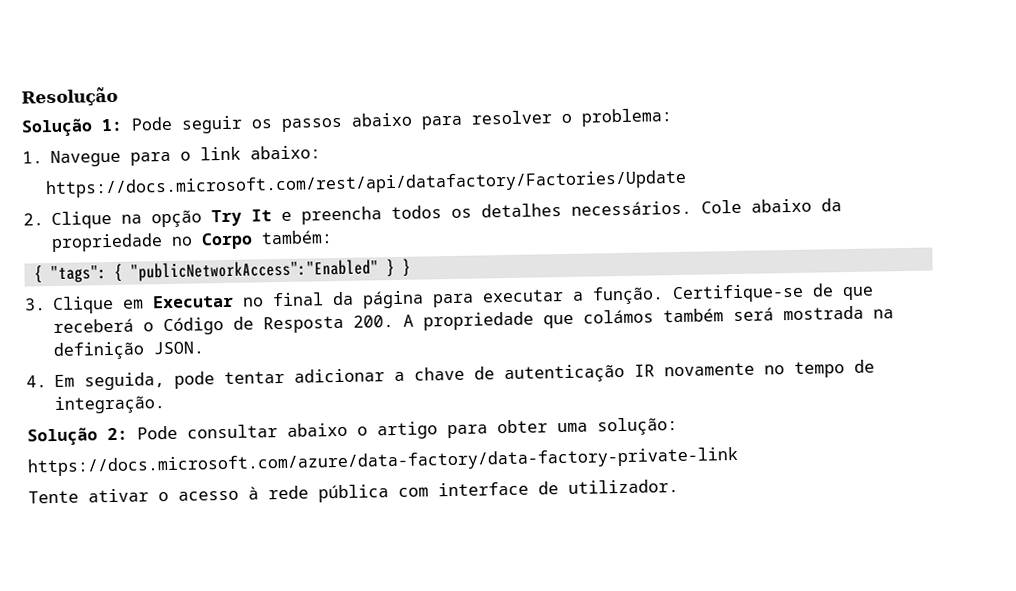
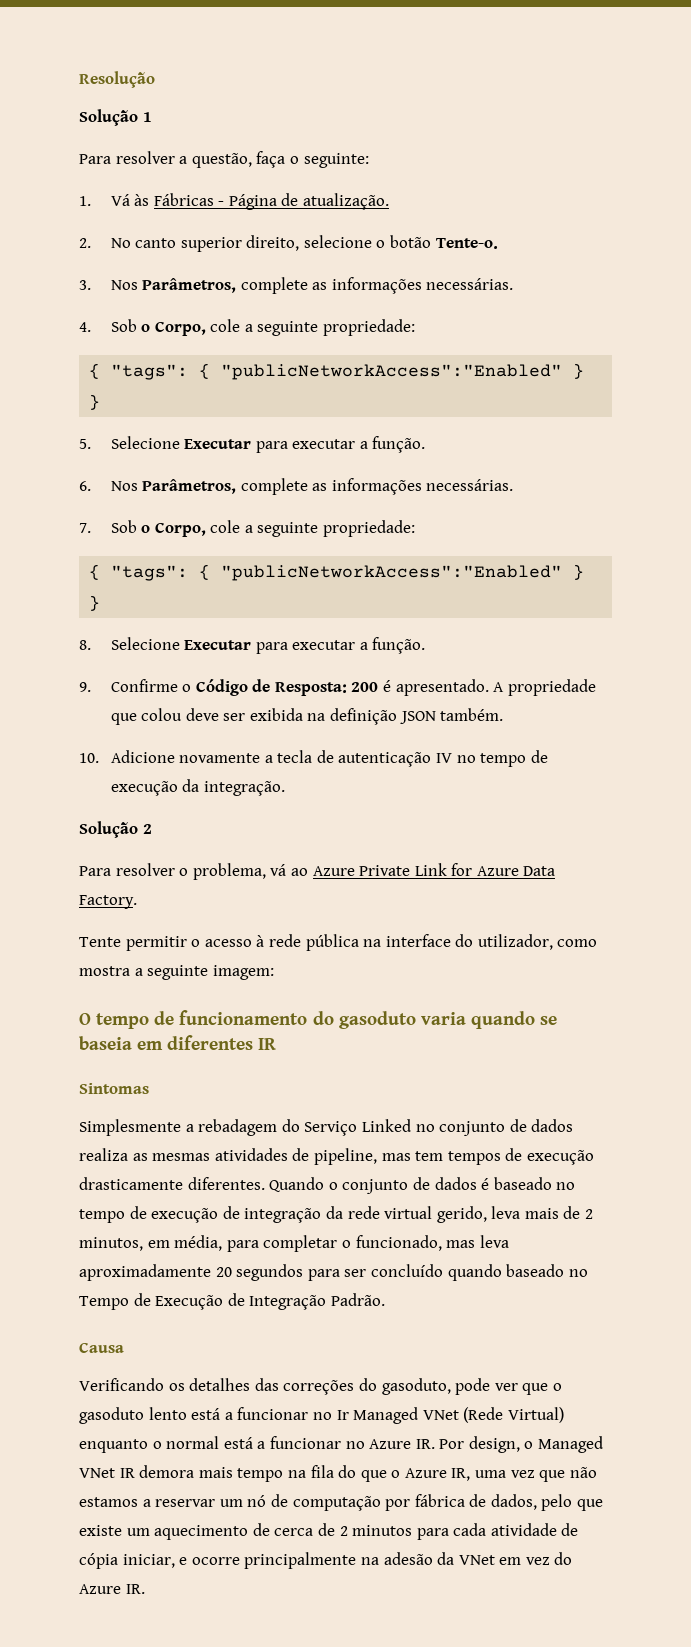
[101,108,673,134] [22,145,322,168] [45,169,688,199] [23,198,843,230] [51,230,334,253] [33,258,411,284] [24,283,875,315] [53,305,895,336] [53,341,205,361] [26,359,876,391] 1: Pode seguir os passos abaixo para resolver o problema: // 1. Navegue para o link abaixo: // https://docs.microsoft.com/rest/api/datafactory/Factories/Update // 2. Clique na opção Try It e preencha todos os detalhes necessários. Cole abaixo da propriedade no Corpo também: // { "tags": { "publicNetworkAccess":"Enabled" } } // 3. Clique em Executar no final da página para executar a função. Certifique-se de que receberá o Código de Resposta 200. A propriedade que colámos também será mostrada na definição JSON. // 4. Em seguida, pode tentar adicionar a chave de autenticação IR novamente no tempo de -> [142,112,152,122] [79,151,369,168] [79,193,390,210] [79,235,498,252] [79,277,514,294] [79,319,416,336] [89,363,585,380] [89,394,101,410] [79,436,426,453] [79,478,514,495] [79,520,416,537] [89,564,585,581] [89,595,101,611] [79,637,426,654] [79,679,596,696] [110,708,504,725] [79,750,548,767] [110,779,200,796] 1 // Para resolver a questão, faça o seguinte: // 1. Vá às Fábricas - Página de atualização. // 2. No canto superior direito, selecione o botão Tente-o. // 3. Nos Parâmetros, complete as informações necessárias. // 4. Sob o Corpo, cole a seguinte propriedade: // { "tags": { "publicNetworkAccess":"Enabled" } } // 5. Selecione Executar para executar a função. // 6. Nos Parâmetros, complete as informações necessárias. // 7. Sob o Corpo, cole a seguinte propriedade: // { "tags": { "publicNetworkAccess":"Enabled" } } // 8. Selecione Executar para executar a função. // 9. Confirme o Código de Resposta: 200 é apresentado. A propriedade que colou deve ser exibida na definição JSON também. // 10. Adicione novamente a tecla de autenticação IV no tempo de execução da
[107,417,678,441] [27,446,739,477] 2: Pode consultar abaixo o artigo para obter uma solução: // https://docs.microsoft.com/azure/data-factory/data-factory-private-link -> [142,824,152,834] [79,863,556,880] [79,895,137,909] 2 // Para resolver o problema, vá ao Azure Private Link for Azure Data Factory.
[88,488,149,503] ativar -> [125,936,187,951] permitir
[398,479,679,497] com interface de utilizador. -> [363,934,598,950] [79,965,274,980] [79,1010,558,1029] [79,1035,277,1050] [79,1083,149,1094] [79,1119,574,1136] [79,1148,594,1165] [79,1177,576,1194] [79,1206,594,1223] [79,1235,509,1252] [79,1264,588,1281] [79,1293,385,1310] [79,1342,124,1353] [79,1378,562,1395] [79,1407,564,1424] [79,1436,604,1453] [79,1465,597,1482] [79,1494,604,1511] [79,1523,579,1540] [79,1552,573,1569] [79,1584,145,1594] na interface do utilizador, como mostra a seguinte imagem: // O tempo de funcionamento do gasoduto varia quando se baseia em diferentes IR // Sintomas // Simplesmente a rebadagem do Serviço Linked no conjunto de dados realiza as mesmas atividades de pipeline, mas tem tempos de execução drasticamente diferentes. Quando o conjunto de dados é baseado no tempo de execução de integração da rede virtual gerido, leva mais de 2 minutos, em média, para completar o funcionado, mas leva aproximadamente 20 segundos para ser concluído quando baseado no Tempo de Execução de Integração Padrão. // Causa // Verificando os detalhes das correções do gasoduto, pode ver que o gasoduto lento está a funcionar no Ir Managed VNet (Rede Virtual) enquanto o normal está a funcionar no Azure IR. Por design, o Managed VNet IR demora mais tempo na fila do que o Azure IR, uma vez que não estamos a reservar um nó de computação por fábrica de dados, pelo que existe um aquecimento de cerca de 2 minutos para cada atividade de cópia iniciar, e ocorre principalmente na adesão da VNet em vez do Azure IR.

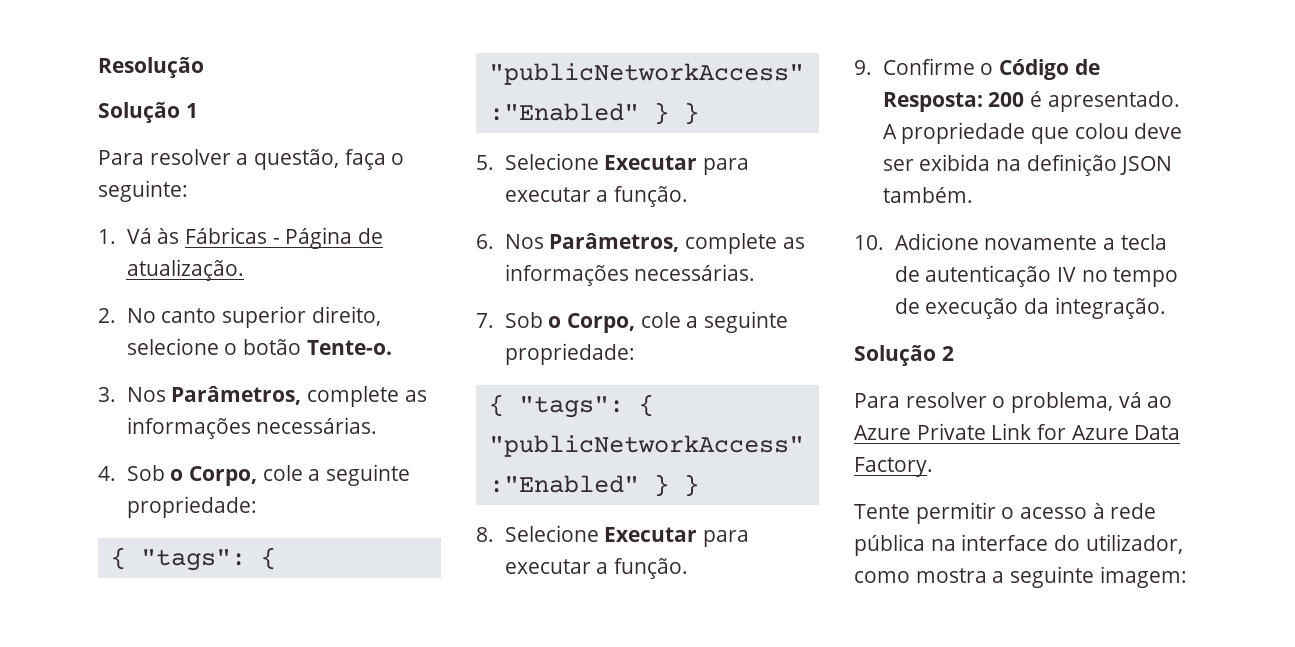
[79,1010,558,1029] [79,1035,277,1050] [79,1083,149,1094] [79,1119,574,1136] [79,1148,594,1165] [79,1177,576,1194] [79,1206,594,1223] [79,1235,509,1252] [79,1264,588,1281] [79,1293,385,1310] [79,1342,124,1353] [79,1378,562,1395] [79,1407,564,1424] [79,1436,604,1453] [79,1465,597,1482] [79,1494,604,1511] [79,1523,579,1540] [79,1552,573,1569] [79,1584,145,1594] // O tempo de funcionamento do gasoduto varia quando se baseia em diferentes IR // Sintomas // Simplesmente a rebadagem do Serviço Linked no conjunto de dados realiza as mesmas atividades de pipeline, mas tem tempos de execução drasticamente diferentes. Quando o conjunto de dados é baseado no tempo de execução de integração da rede virtual gerido, leva mais de 2 minutos, em média, para completar o funcionado, mas leva aproximadamente 20 segundos para ser concluído quando baseado no Tempo de Execução de Integração Padrão. // Causa // Verificando os detalhes das correções do gasoduto, pode ver que o gasoduto lento está a funcionar no Ir Managed VNet (Rede Virtual) enquanto o normal está a funcionar no Azure IR. Por design, o Managed VNet IR demora mais tempo na fila do que o Azure IR, uma vez que não estamos a reservar um nó de computação por fábrica de dados, pelo que existe um aquecimento de cerca de 2 minutos para cada atividade de cópia iniciar, e ocorre principalmente na adesão da VNet em vez do Azure IR. -> (1187, 577) none

